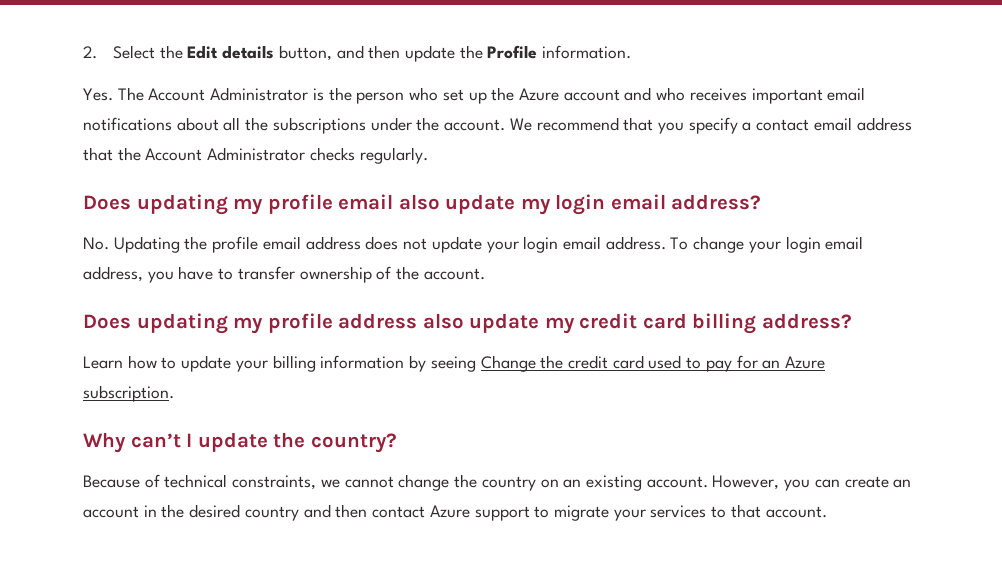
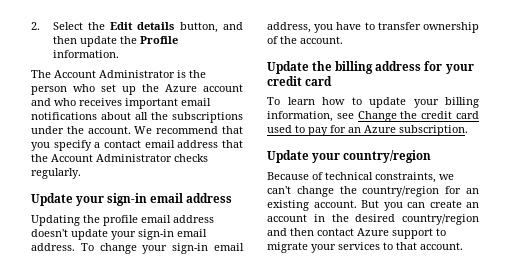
[83,88,113,101] Yes. -> (119, 54) none
[83,194,762,215] [83,237,109,250] Does updating my profile email also update my login email address? // No. -> [31,193,233,206] Update your sign-in email address //
[365,236,559,253] does not update your login -> [31,229,174,240] doesn't update your sign-in
[785,236,821,253] login -> [172,243,209,254] sign-in
[83,313,852,334] [83,356,123,369] Does updating my profile address also update my credit card billing address? // Learn -> [267,61,474,74] [267,76,333,86] [267,97,315,105] Update the billing address for your credit card // To learn
[320,355,476,372] information by seeing -> [267,111,354,122] information, see
[83,432,397,453] Why can’t I update the country? -> [267,150,432,163] Update your country/region
[344,476,394,488] cannot -> [267,186,291,194] can't
[481,476,559,491] country on -> [362,186,462,197] country/region for
[712,475,780,490] However, -> [361,200,379,208] But
[244,506,299,521] country -> [402,214,479,225] country/region

